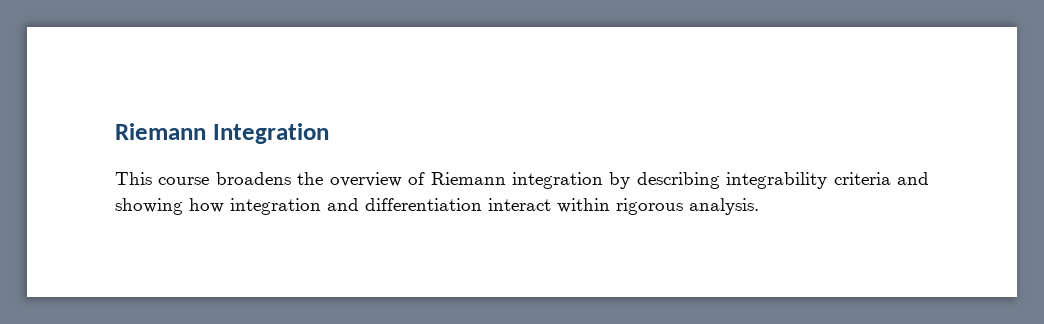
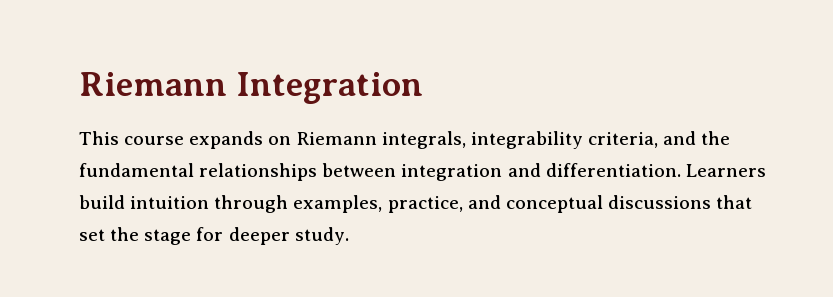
[215,172,929,189] [115,198,759,215] broadens the overview of Riemann integration by describing integrability criteria and showing how integration and differentiation interact within rigorous analysis. -> [189,131,731,149] [79,163,766,181] [79,195,753,213] [79,227,349,245] expands on Riemann integrals, integrability criteria, and the fundamental relationships between integration and differentiation. Learners build intuition through examples, practice, and conceptual discussions that set the stage for deeper study.

